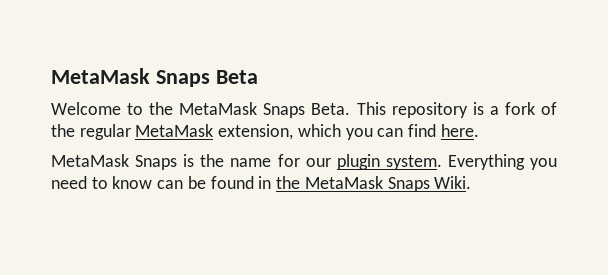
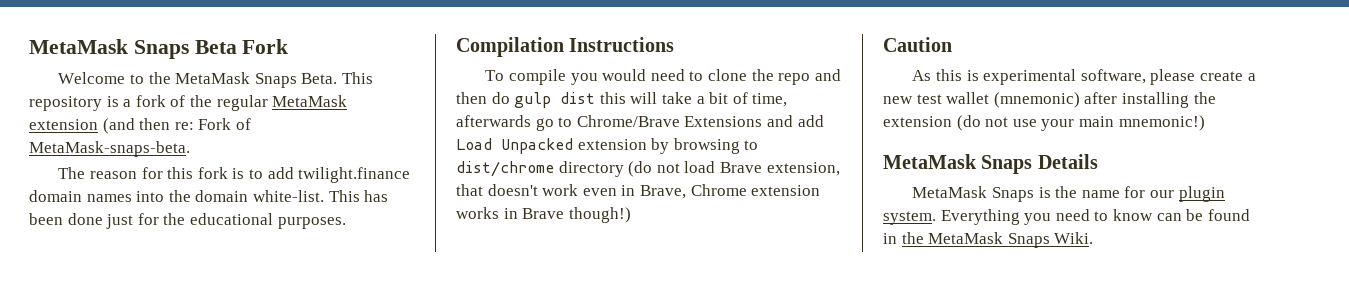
(258, 77) none -> [242,39,289,54] Fork
[218,124,479,140] extension, which you can find here. -> [29,118,251,134] [29,141,190,157] [58,167,411,183] [29,190,389,202] [29,213,346,229] [456,37,675,57] [485,69,841,85] [456,92,788,108] [456,115,824,131] [456,138,759,154] [456,161,840,177] [456,184,821,199] [456,207,631,223] [883,37,952,52] [912,69,1256,85] [883,92,1216,108] [883,115,1205,131] [883,154,1098,174] extension (and then re: Fork of MetaMask-snaps-beta. // The reason for this fork is to add twilight.finance domain names into the domain white-list. This has been done just for the educational purposes. // Compilation Instructions // To compile you would need to clone the repo and then do gulp dist this will take a bit of time, afterwards go to Chrome/Brave Extensions and add Load Unpacked extension by browsing to dist/chrome directory (do not load Brave extension, that doesn't work even in Brave, Chrome extension works in Brave though!) // Caution // As this is experimental software, please create a new test wallet (mnemonic) after installing the extension (do not use your main mnemonic!) // MetaMask Snaps Details

